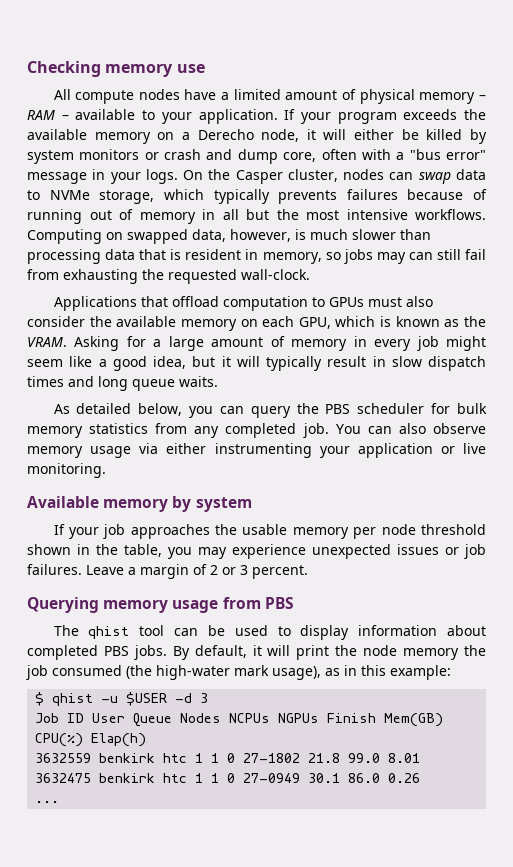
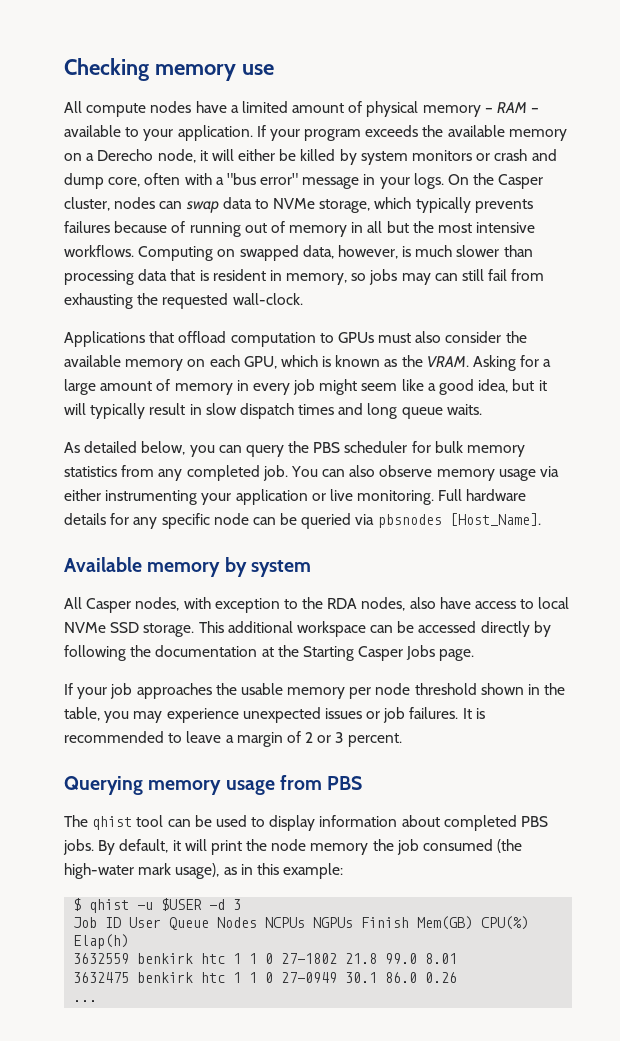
[27,496,252,512] // Available memory by system -> [438,489,527,501] [64,513,541,529] [64,557,311,577] [64,597,570,613] [64,621,551,637] [64,645,475,661] Full hardware details for any specific node can be queried via pbsnodes [Host_Name]. // Available memory by system // All Casper nodes, with exception to the RDA nodes, also have access to local NVMe SSD storage. This additional workspace can be accessed directly by following the documentation at the Starting Casper Jobs page.
[86,565,124,575] Leave -> [462,708,485,719] [64,731,222,743] It is recommended to leave

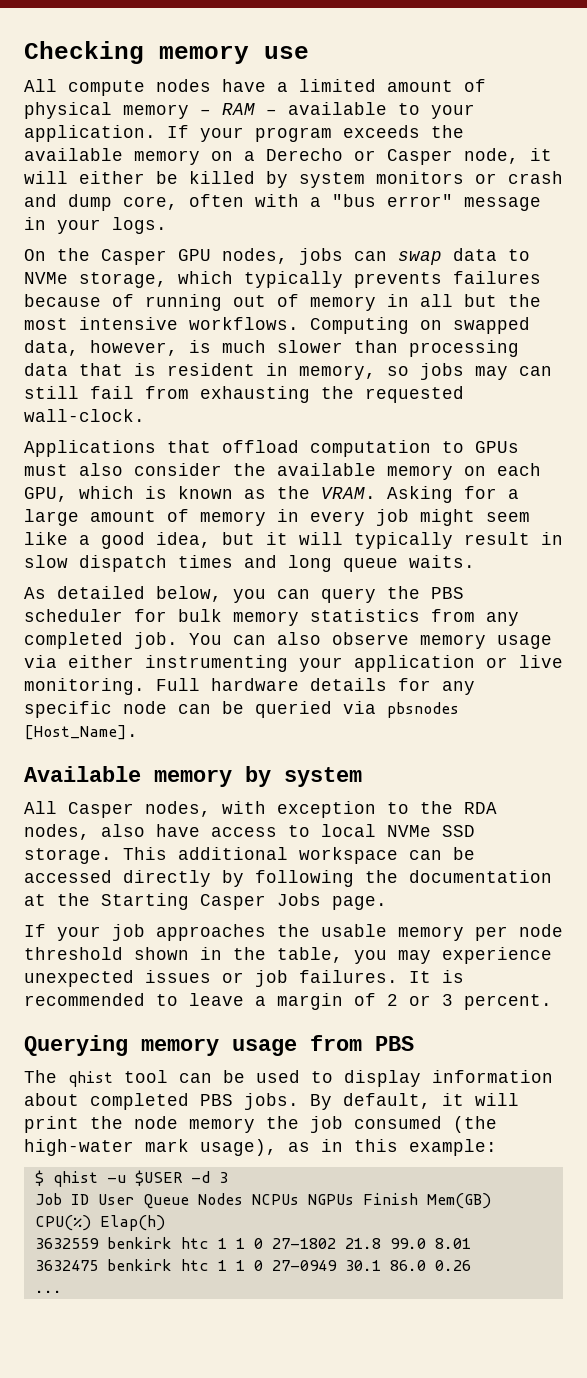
(154, 155) none -> [354,149,453,165] or Casper
(444, 181) none -> (167, 225) //
[64,197,156,211] cluster, nodes -> [178,248,343,265] GPU nodes, jobs

